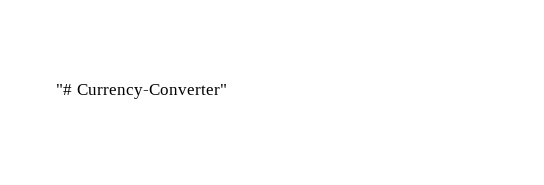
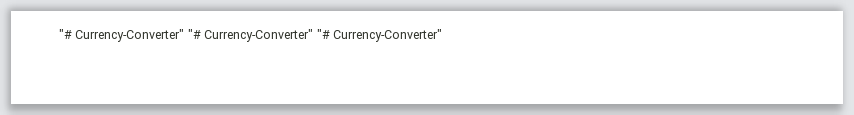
[56,84,227,99] "# Currency-Converter" -> [59,29,442,42] "# Currency-Converter" "# Currency-Converter" "# Currency-Converter"

